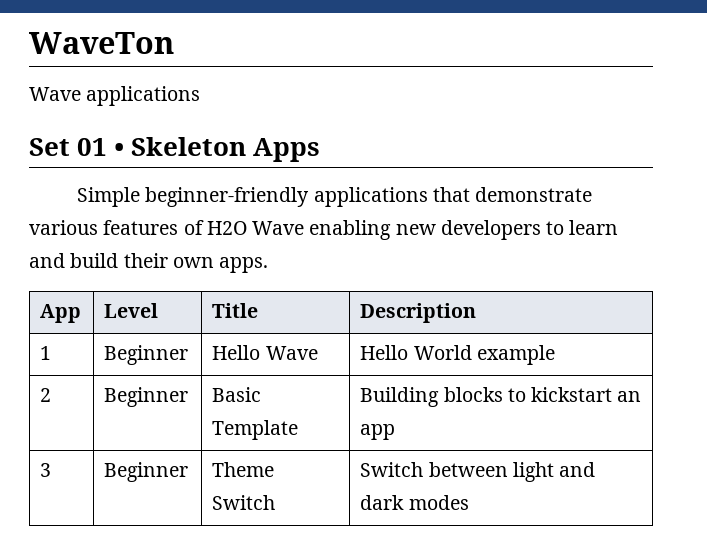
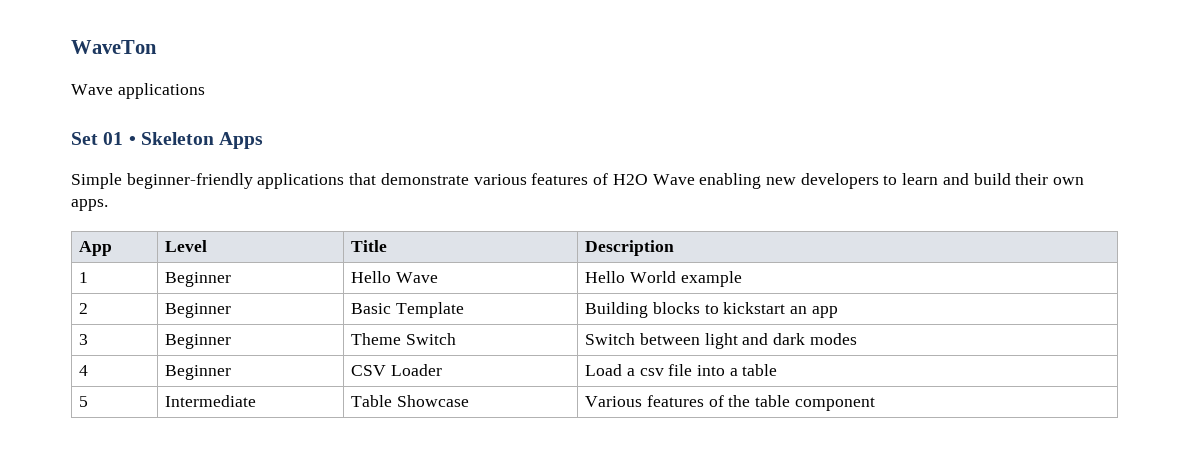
(469, 502) none -> [79,365,89,376] [165,365,232,380] [351,364,442,376] [585,364,778,376] [79,396,89,407] [165,395,257,407] [351,395,469,407] [585,395,875,411] // 4 | Beginner | CSV Loader | Load a csv file into a table // 5 | Intermediate | Table Showcase | Various features of the table component

